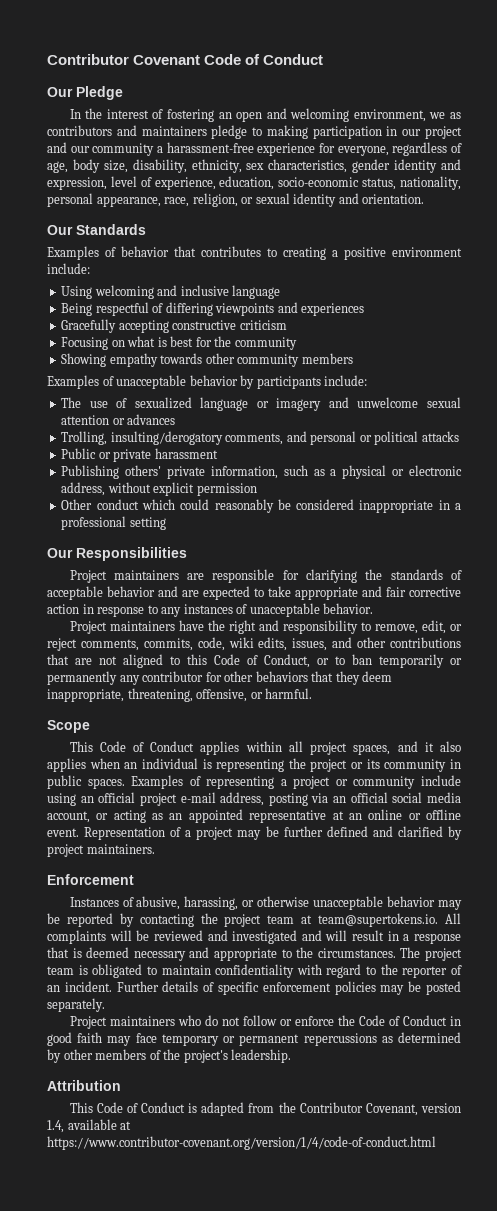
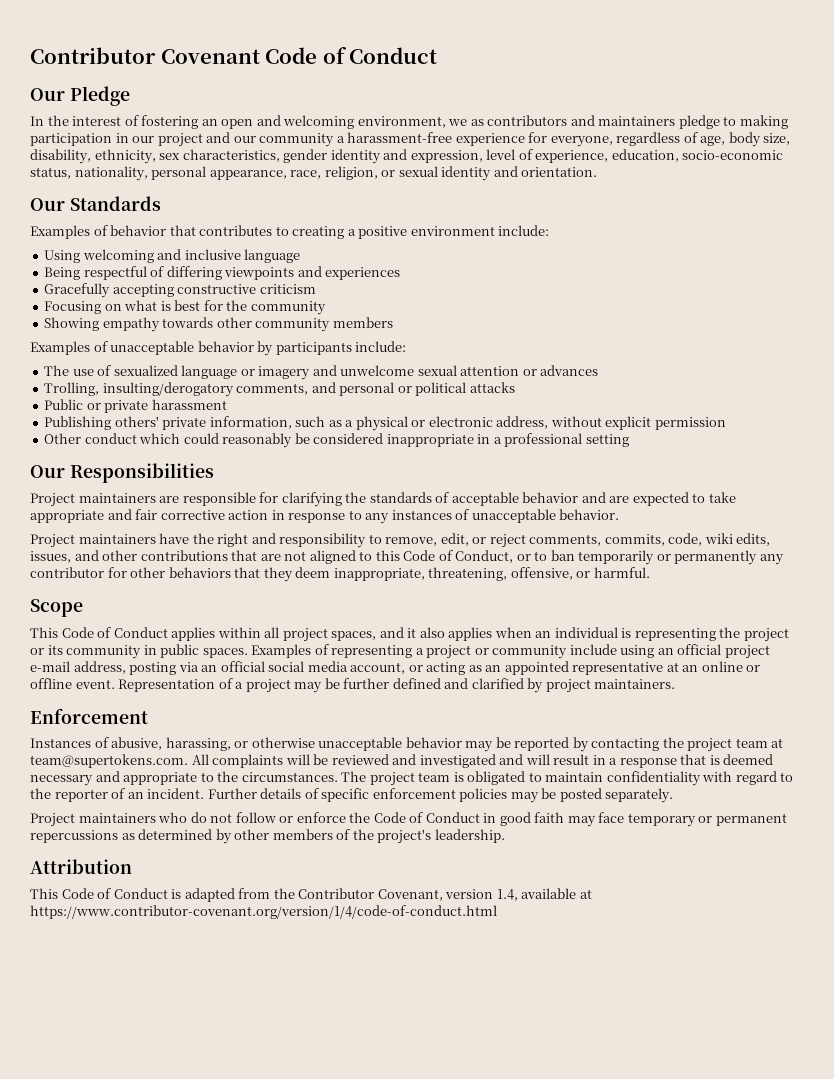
[318,913,439,927] team@supertokens.io. -> [30,754,188,768] team@supertokens.com.

